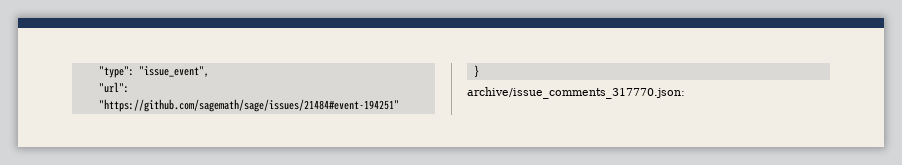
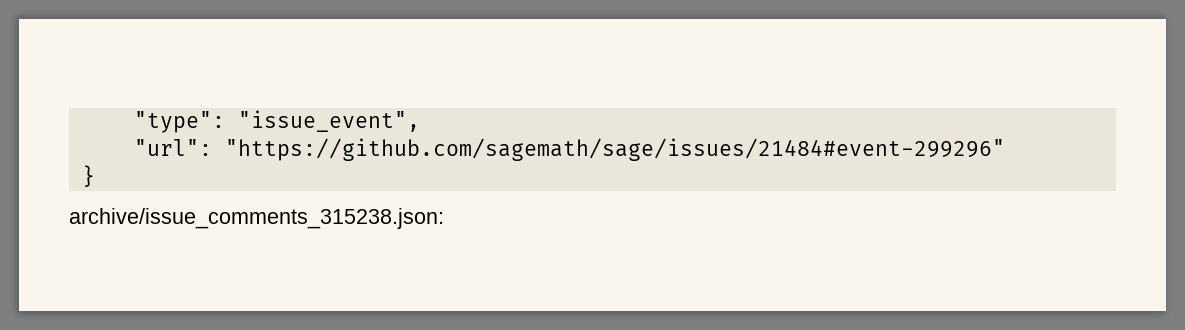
[98,99,399,112] "https://github.com/sagemath/sage/issues/21484#event-194251" -> [224,138,1005,161] "https://github.com/sagemath/sage/issues/21484#event-299296"
[467,87,685,99] archive/issue_comments_317770.json: -> [69,208,444,229] archive/issue_comments_315238.json:

